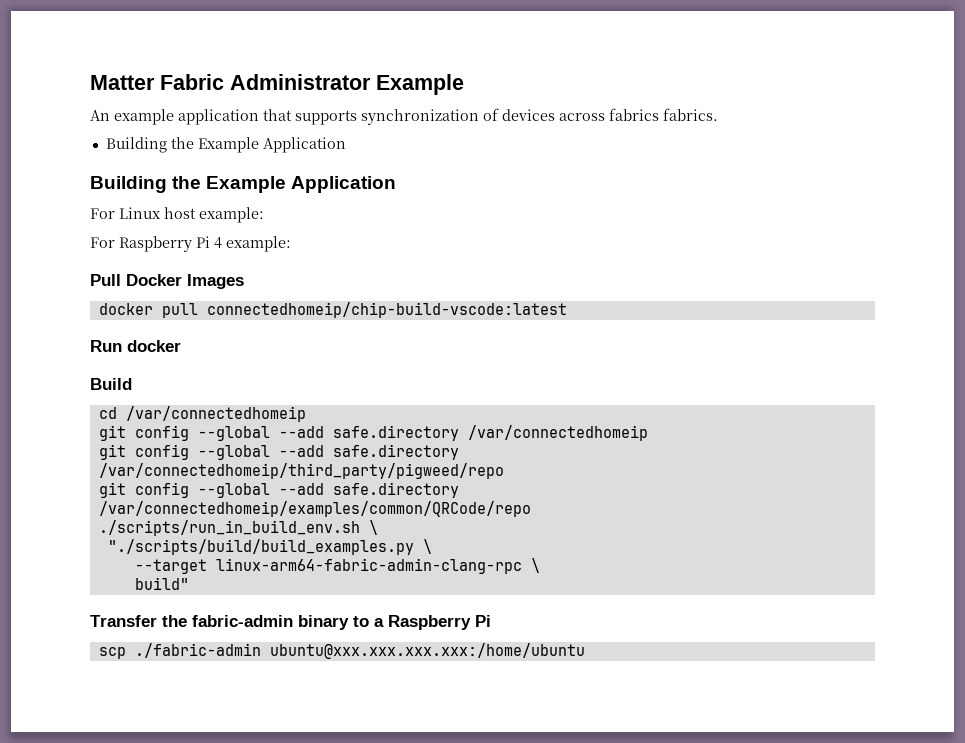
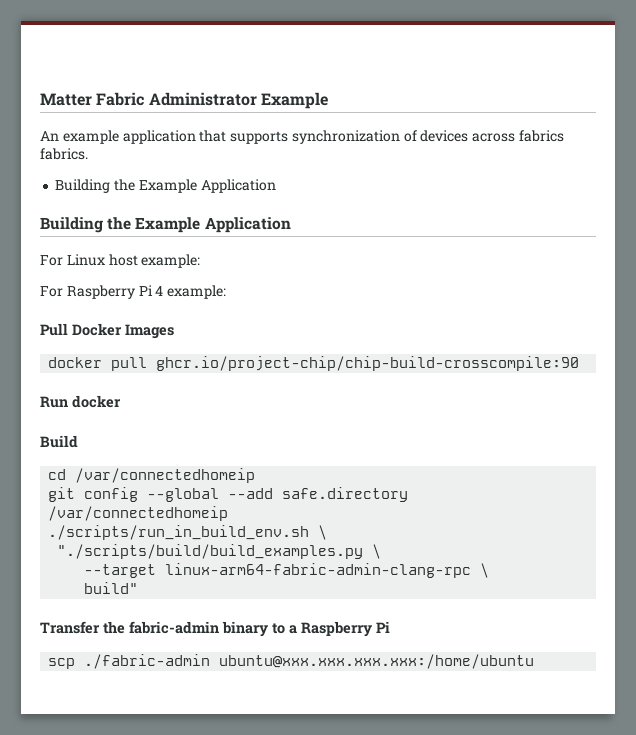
[206,302,567,318] connectedhomeip/chip-build-vscode:latest -> [156,356,580,371] ghcr.io/project-chip/chip-build-crosscompile:90
[98,444,459,460] [98,463,504,479] [98,482,459,498] [98,501,531,517] // git config --global --add safe.directory /var/connectedhomeip/third_party/pigweed/repo // git config --global --add safe.directory /var/connectedhomeip/examples/common/QRCode/repo -> (229, 513) none

